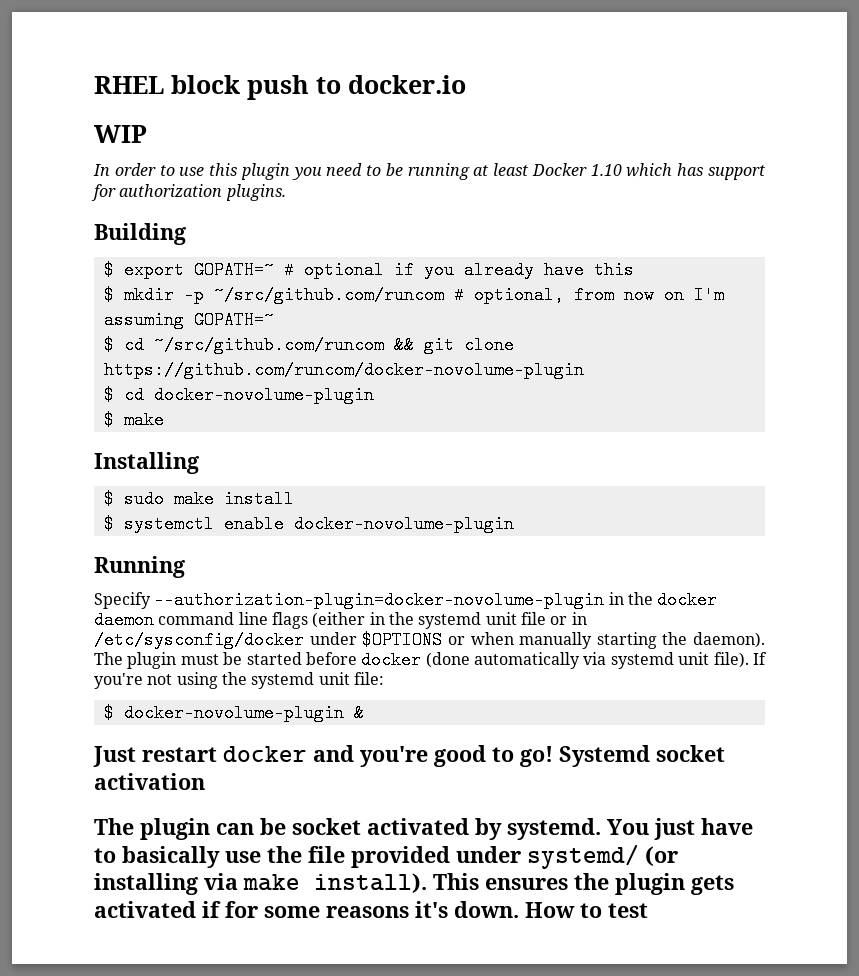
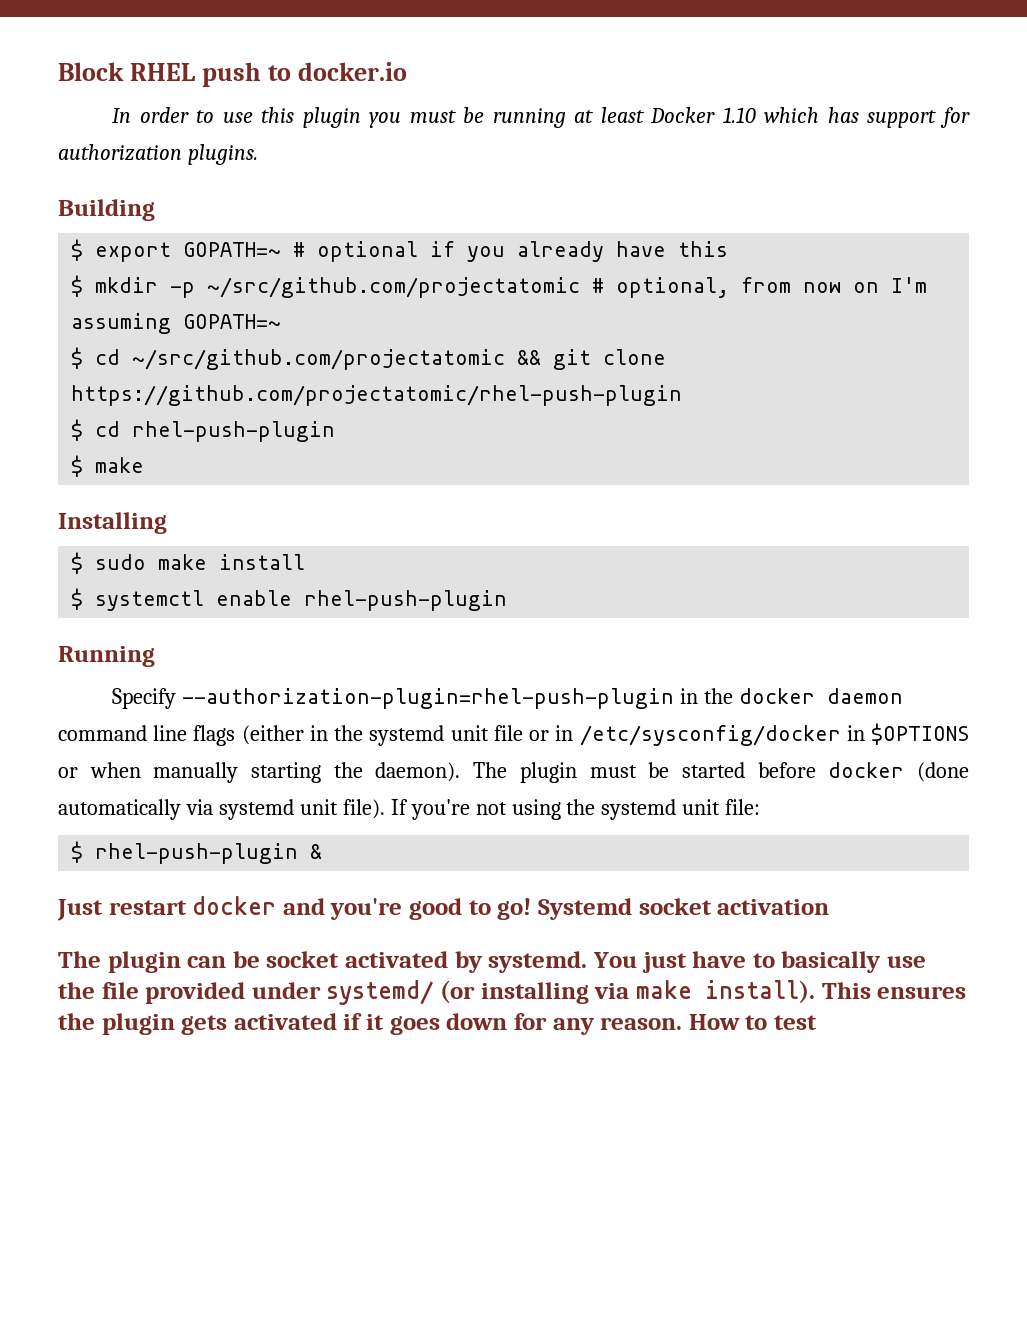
[94,75,240,94] RHEL block -> [58,62,195,81] Block RHEL
[94,125,147,143] // WIP -> (407, 71) none
[326,163,382,176] need to -> [409,110,456,123] must
[213,286,444,304] ~/src/github.com/runcom -> [207,277,581,298] ~/src/github.com/projectatomic
[153,336,384,354] ~/src/github.com/runcom -> [132,349,506,370] ~/src/github.com/projectatomic
[103,361,584,379] [103,386,374,404] https://github.com/runcom/docker-novolume-plugin // $ cd docker-novolume-plugin -> [71,385,683,406] [71,419,336,442] https://github.com/projectatomic/rhel-push-plugin // $ cd rhel-push-plugin
[293,515,514,533] docker-novolume-plugin -> [304,590,508,611] rhel-push-plugin
[154,591,605,609] --authorization-plugin=docker-novolume-plugin -> [181,688,674,709] --authorization-plugin=rhel-push-plugin
[309,632,357,645] under -> [846,725,865,741] in
[123,704,344,722] docker-novolume-plugin -> [95,843,299,864] rhel-push-plugin
[225,901,519,918] for some reasons it's down. -> [366,1013,683,1035] it goes down for any reason.

